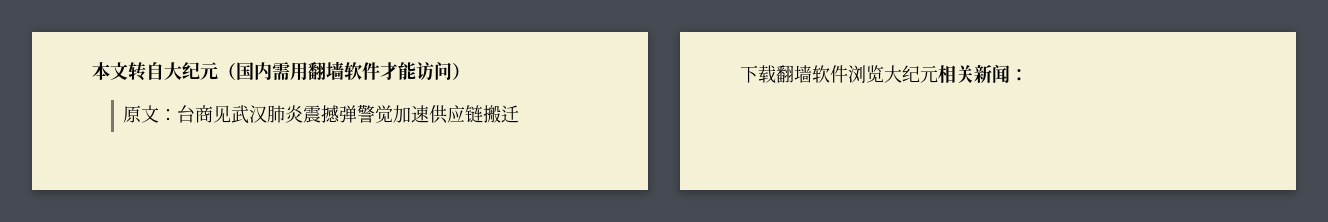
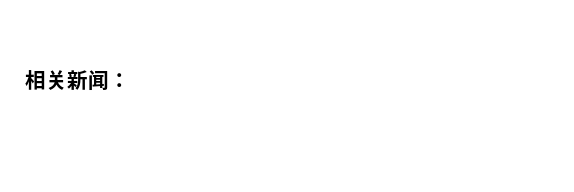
[92,61,470,81] [123,104,520,124] [740,65,938,83] 本文转自大纪元（国内需用翻墙软件才能访问） // 原文：台商见武汉肺炎震撼弹警觉加速供应链搬迁 // 下载翻墙软件浏览大纪元 -> (25, 80) none

